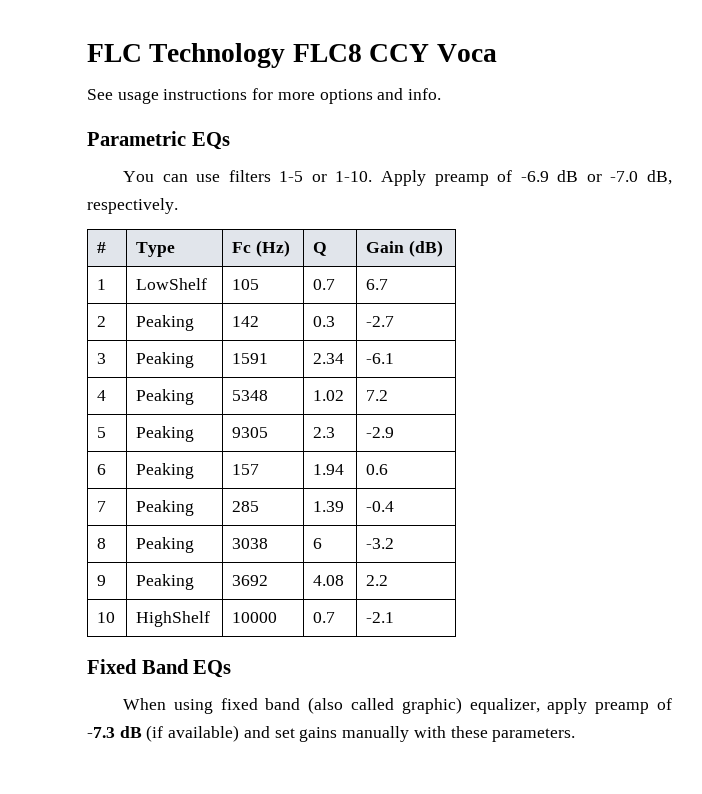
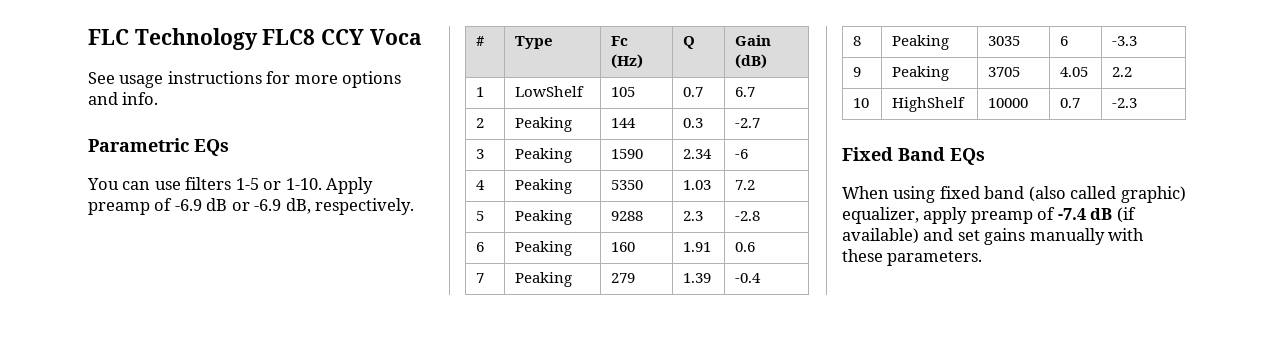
[610,171,639,182] -7.0 -> [254,199,282,211] -6.9
[232,316,260,327] 142 -> [611,118,637,128] 144
[232,353,269,364] 1591 -> [611,149,644,159] 1590
[366,353,395,364] -6.1 -> [735,149,749,159] -6
[232,390,269,401] [313,390,345,401] 5348 | 1.02 -> [611,180,644,190] [683,180,712,190] 5350 | 1.03
[232,427,269,438] 9305 -> [611,211,644,221] 9288
[366,427,395,438] -2.9 -> [735,211,761,221] -2.8
[232,464,260,475] [313,464,345,475] 157 | 1.94 -> [611,242,636,252] [683,242,712,252] 160 | 1.91
[232,501,260,512] 285 -> [611,273,636,283] 279
[232,538,269,549] [313,538,323,549] [366,538,395,549] 3038 | 6 | -3.2 -> [988,36,1021,46] [1060,36,1069,46] [1112,36,1138,46] 3035 | 6 | -3.3
[232,575,269,586] [313,575,345,586] 3692 | 4.08 -> [988,67,1021,77] [1060,67,1089,77] 3705 | 4.05
[366,612,395,623] -2.1 -> [1112,98,1138,108] -2.3
[87,727,115,738] -7.3 -> [1057,208,1086,220] -7.4

